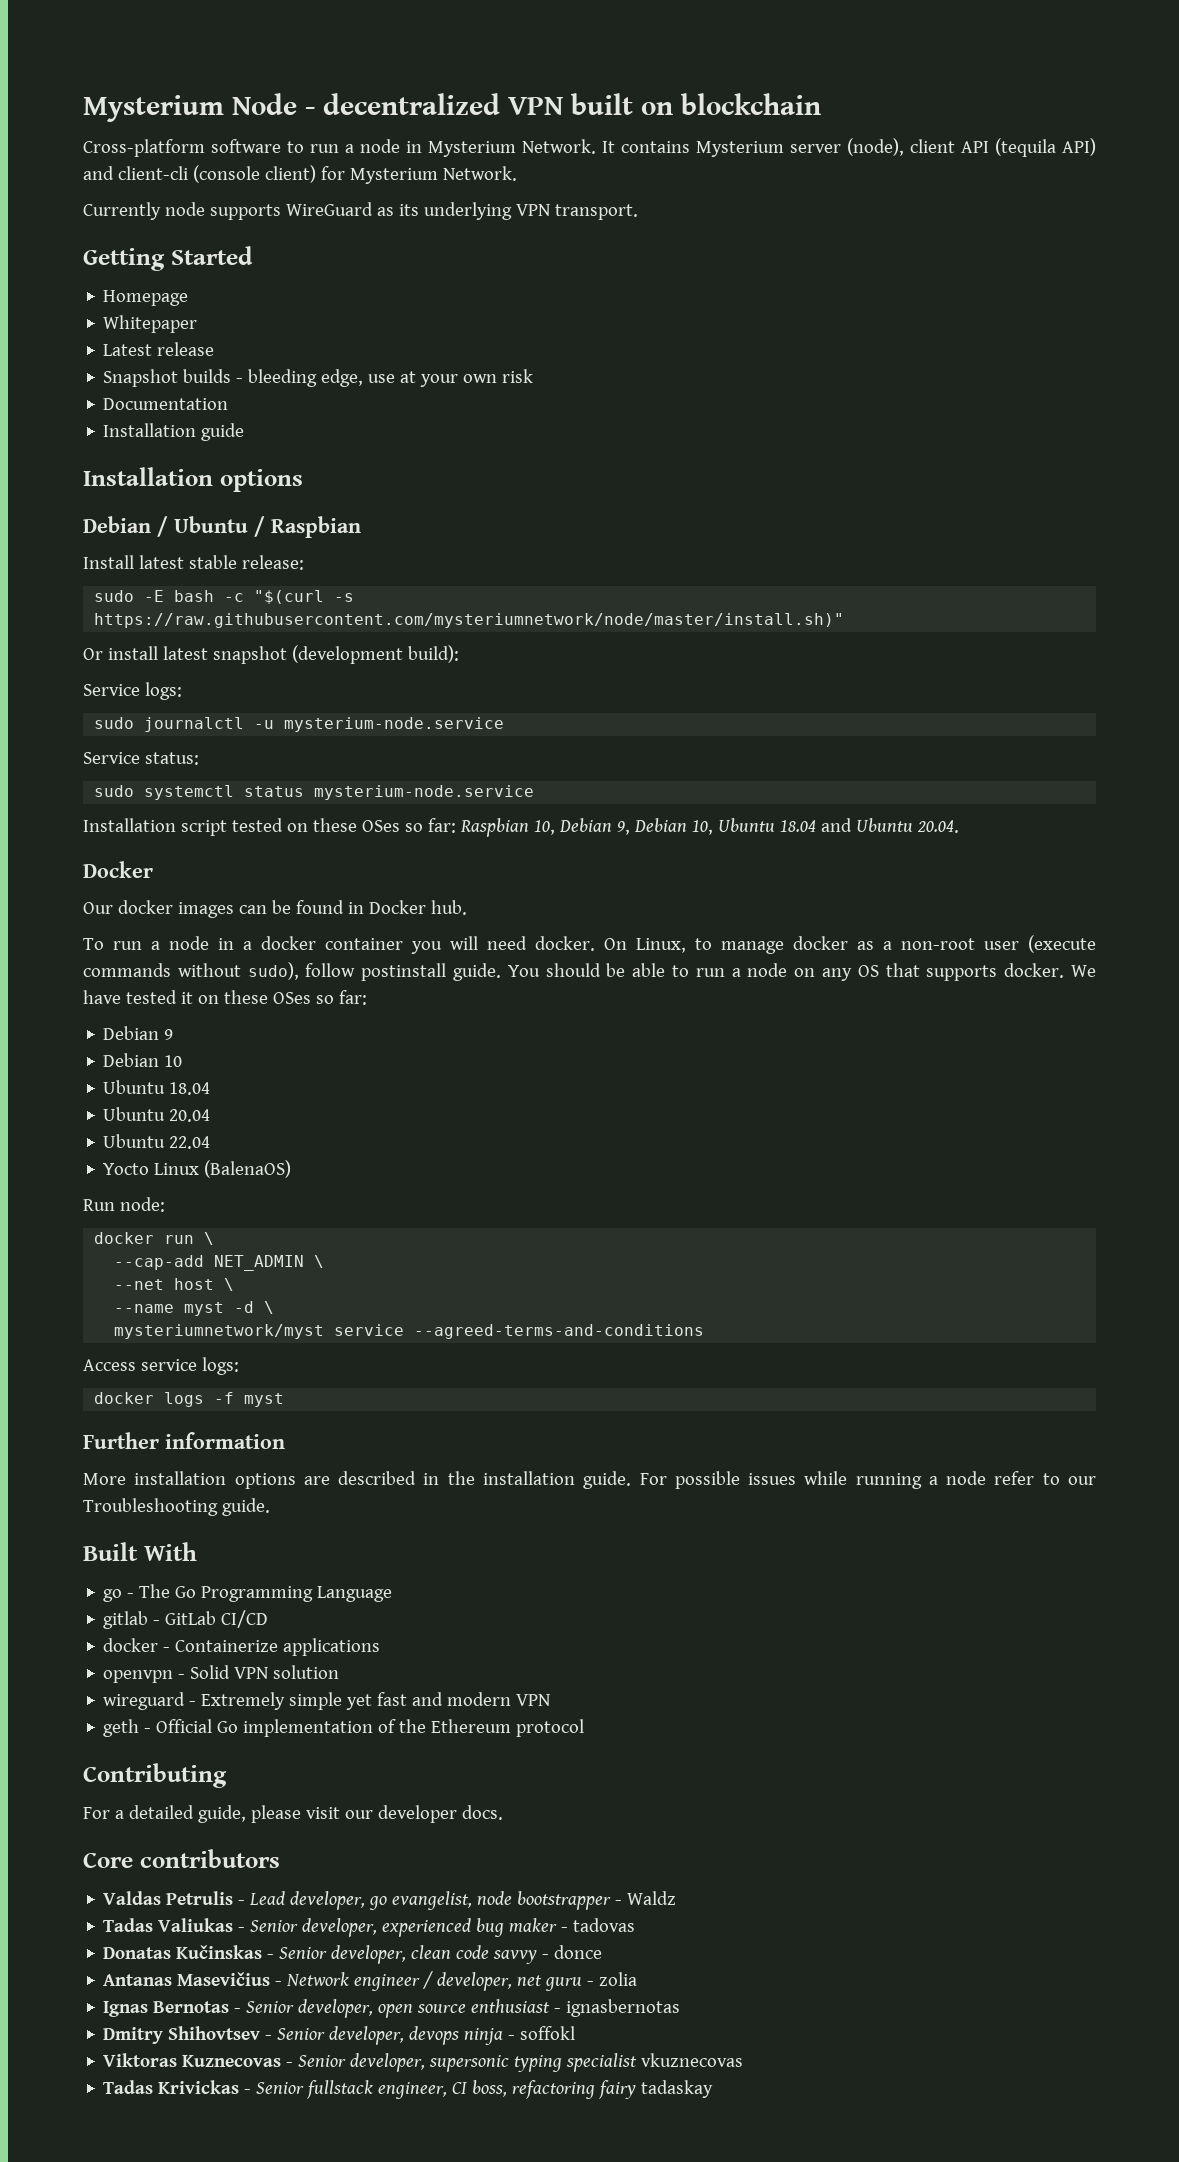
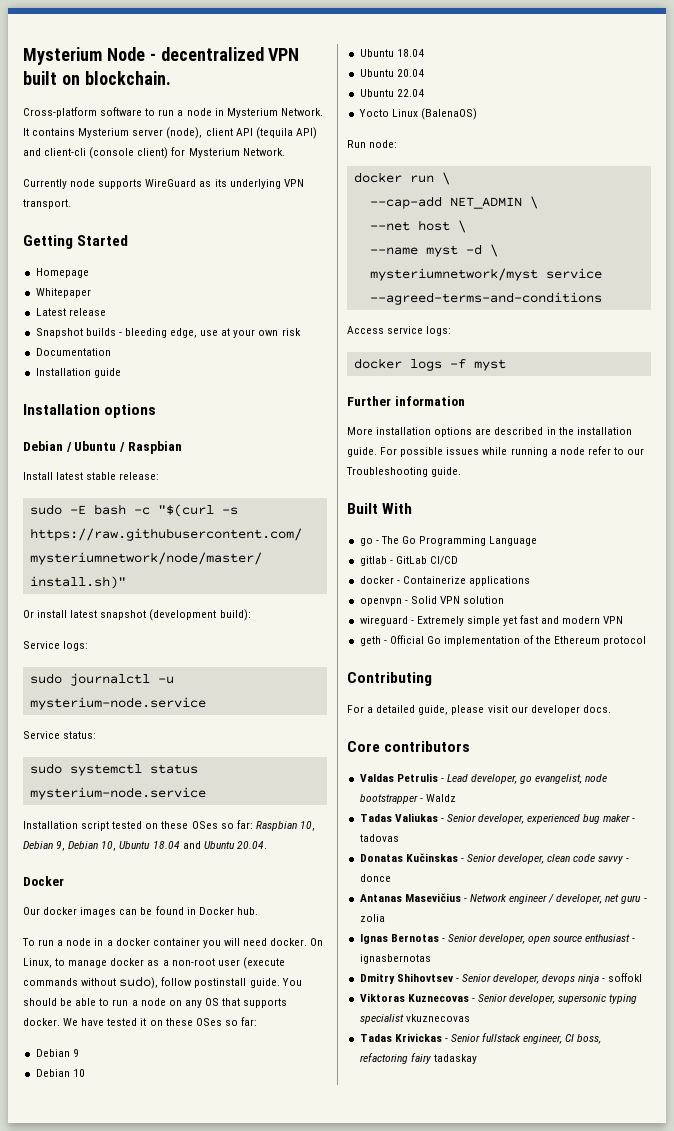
[681,93,821,115] blockchain -> [84,71,171,85] blockchain.

